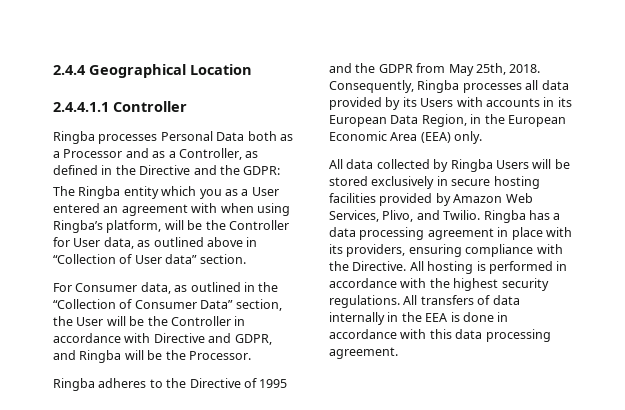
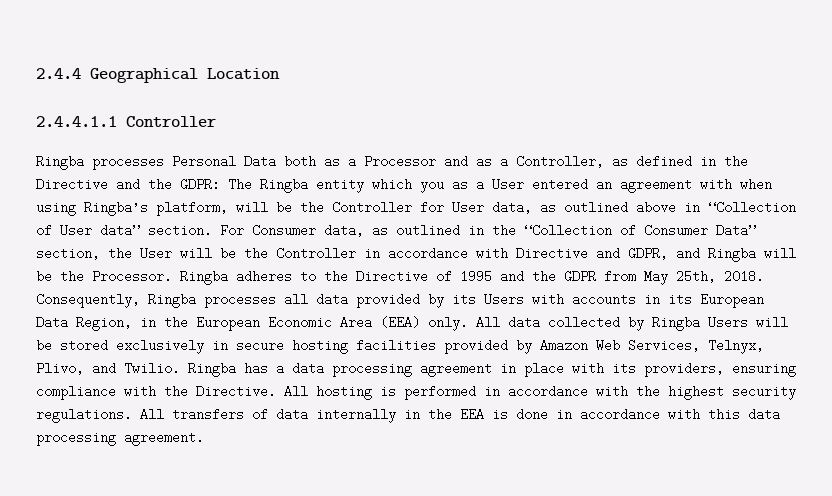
(281, 170) // -> (220, 184) none
(246, 259) // -> (212, 230) none
(251, 355) // -> (172, 276) none
(483, 137) // -> (468, 323) none
(379, 216) none -> [708,339,764,354] Telnyx,

